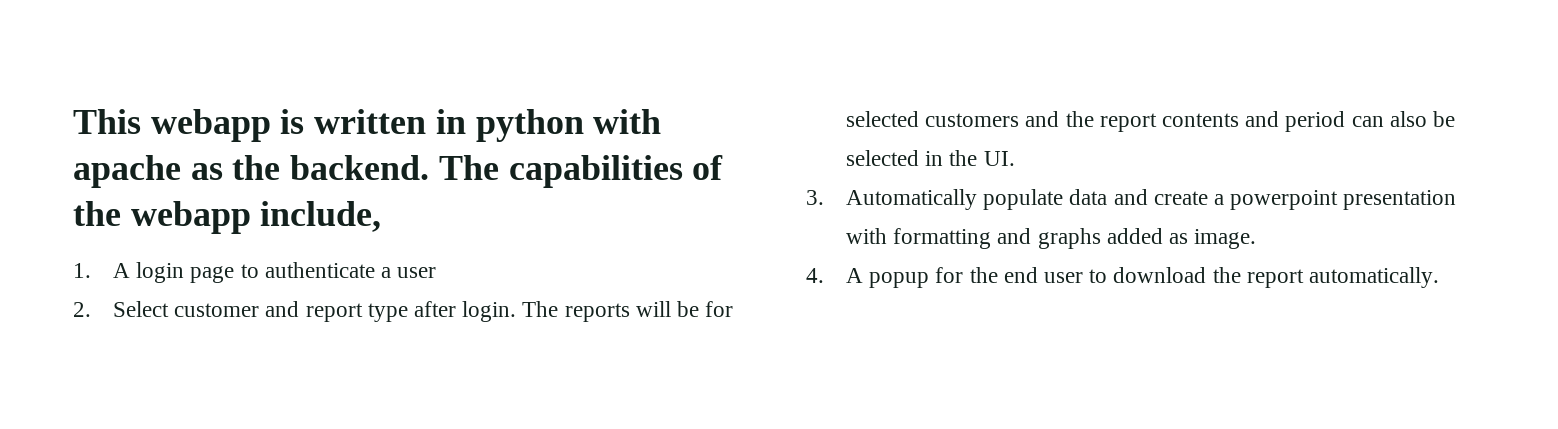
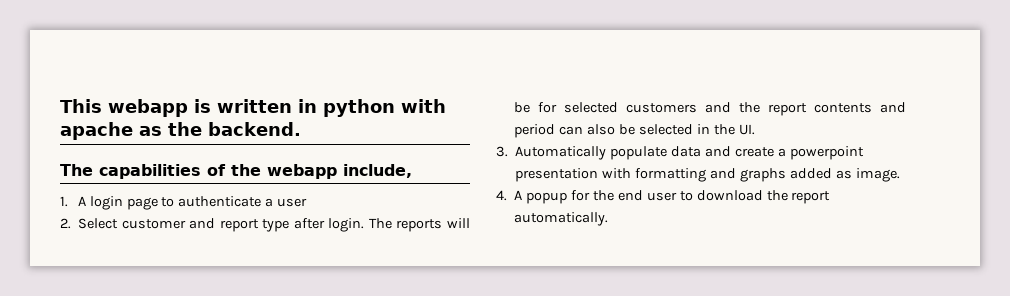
(430, 167) none -> (301, 129) //

